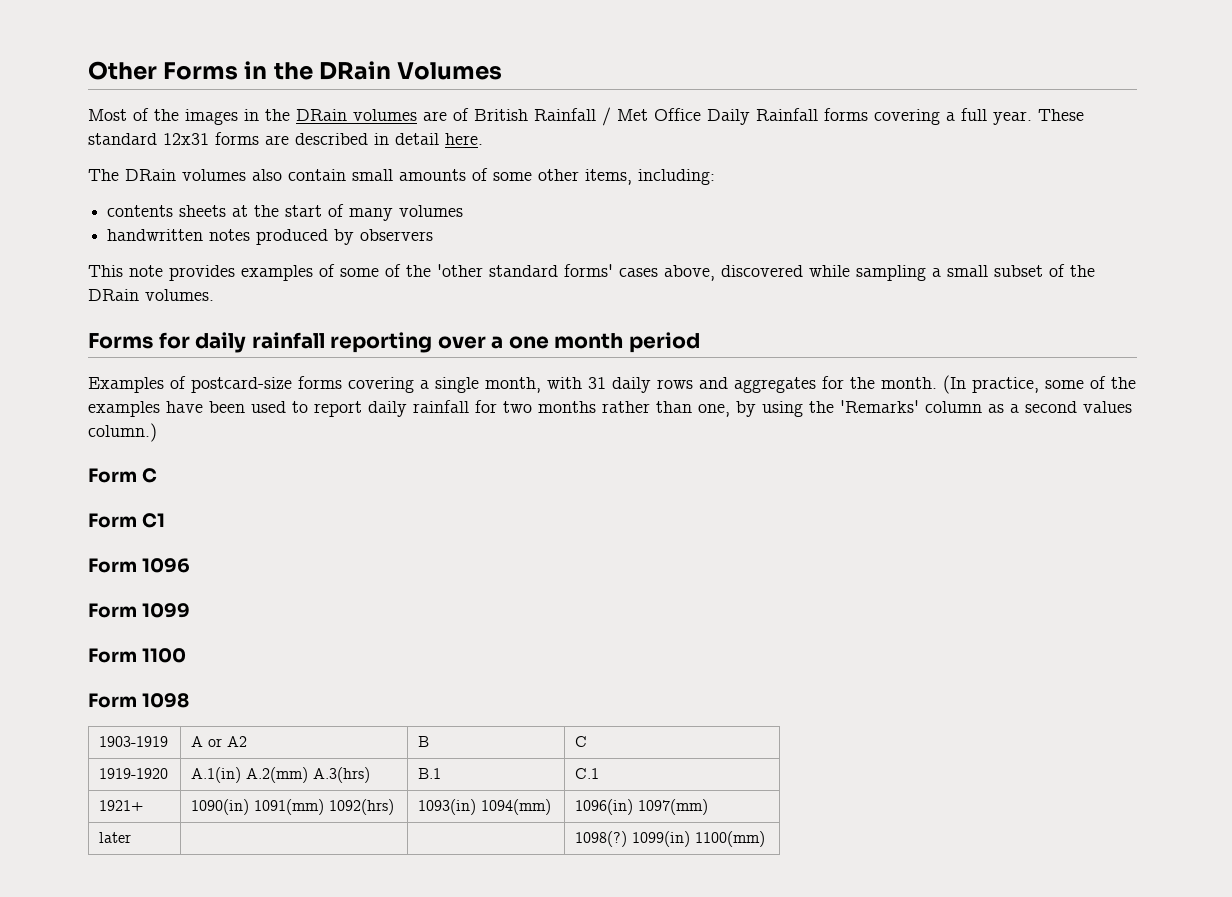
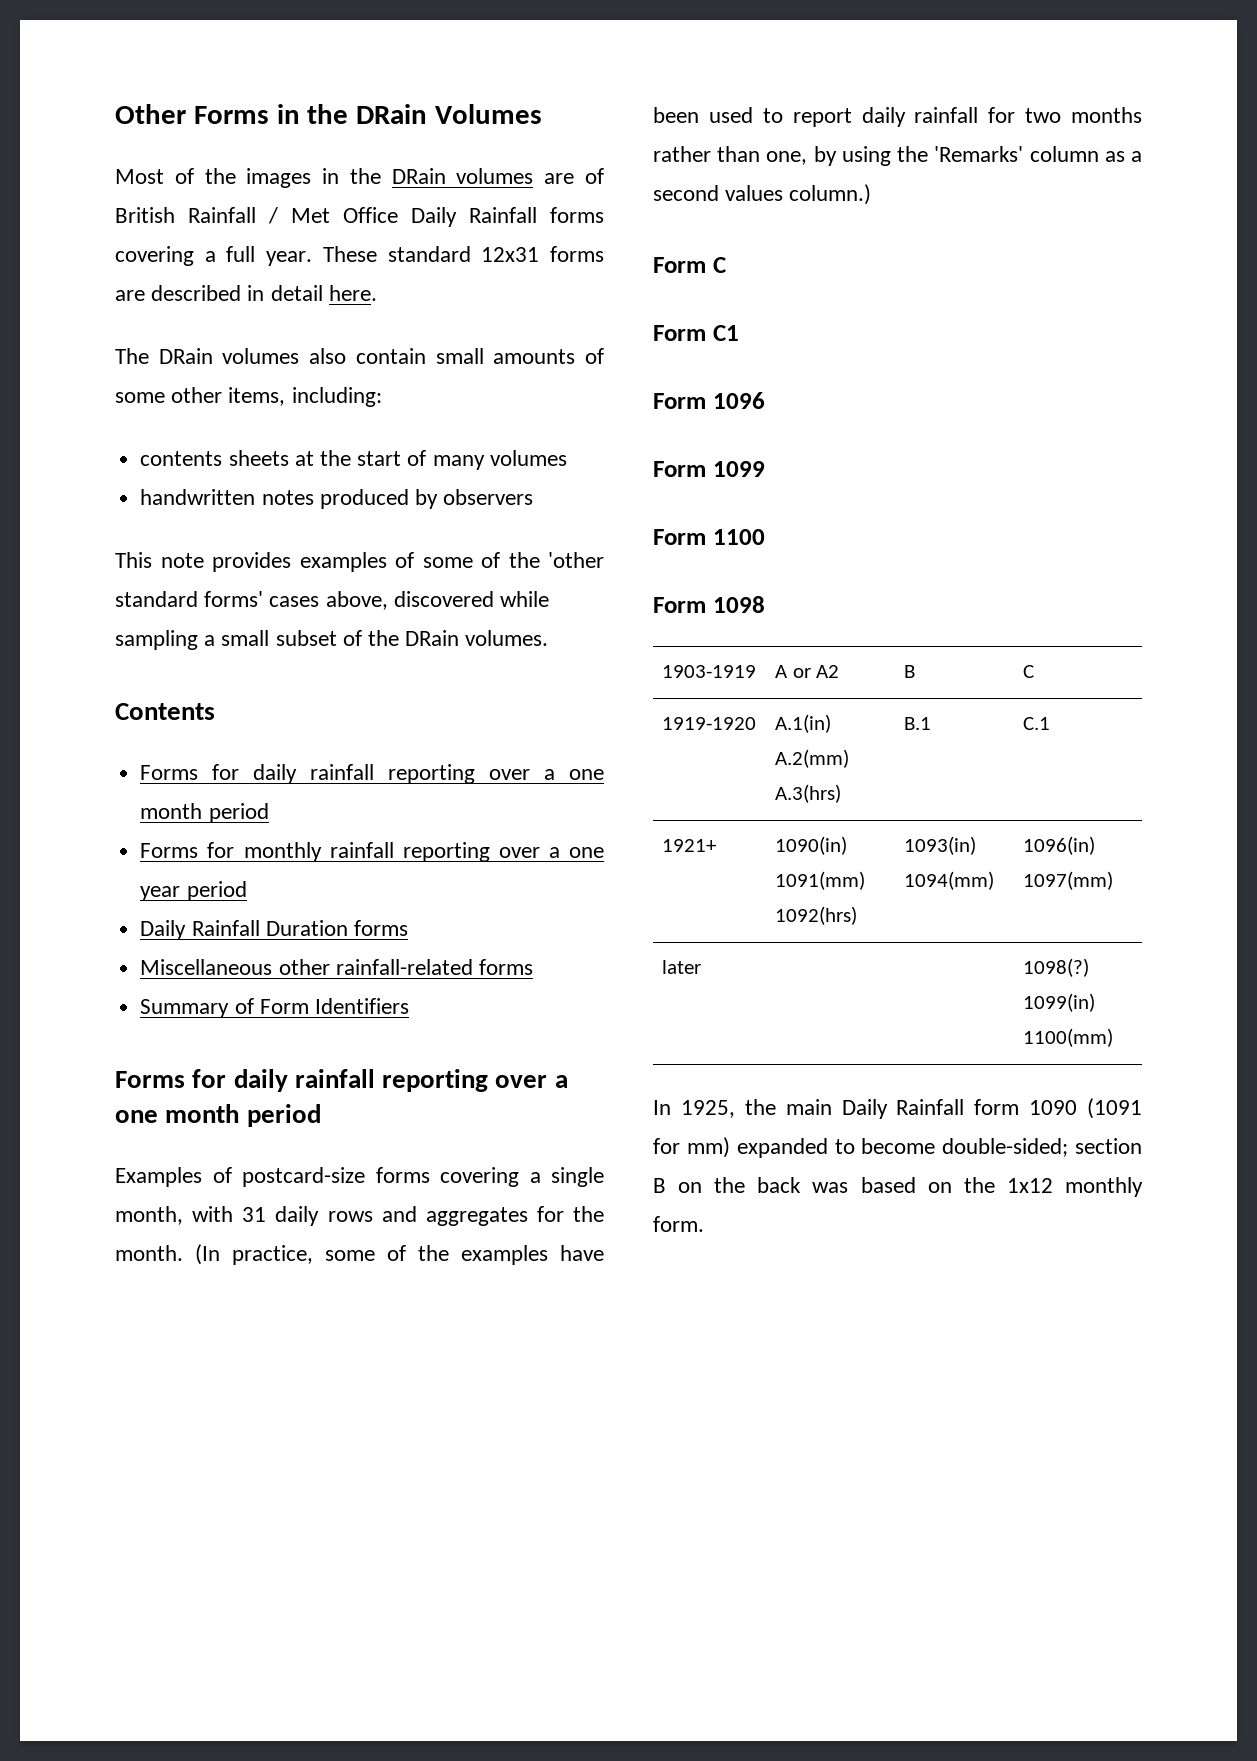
(214, 295) none -> [115,703,215,720] [140,764,604,784] [140,803,269,823] [140,842,605,862] [140,881,247,901] [140,920,408,940] [140,959,533,975] [140,998,409,1018] // Contents // Forms for daily rainfall reporting over a one month period // Forms for monthly rainfall reporting over a one year period // Daily Rainfall Duration forms // Miscellaneous other rainfall-related forms // Summary of Form Identifiers
(766, 839) none -> [653,1098,1142,1119] [653,1137,1142,1158] [653,1177,1143,1197] [653,1216,704,1232] // In 1925, the main Daily Rainfall form 1090 (1091 for mm) expanded to become double-sided; section B on the back was based on the 1x12 monthly form.

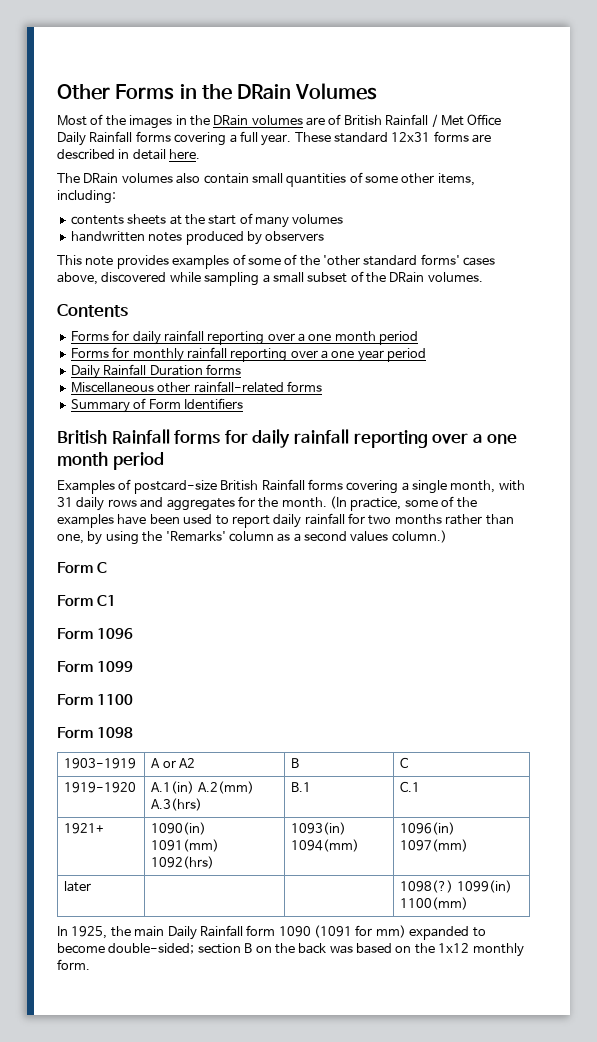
[493,349,576,364] amounts -> [286,173,347,187] quantities
[115,1071,185,1088] Forms -> [57,429,221,444] British Rainfall forms
(365, 1177) none -> [220,479,305,491] British Rainfall

